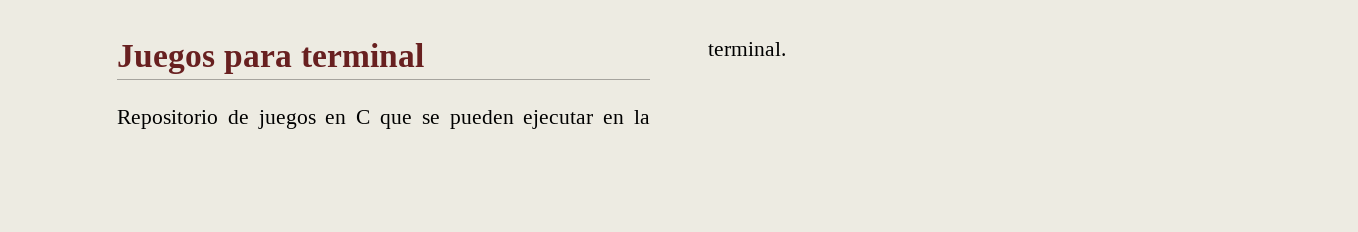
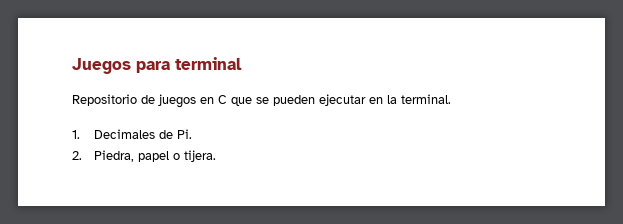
(786, 49) none -> [72,129,192,139] [72,150,216,162] // 1. Decimales de Pi. // 2. Piedra, papel o tijera.

